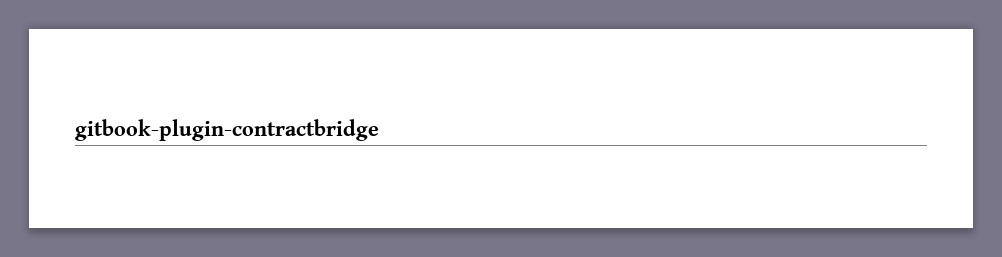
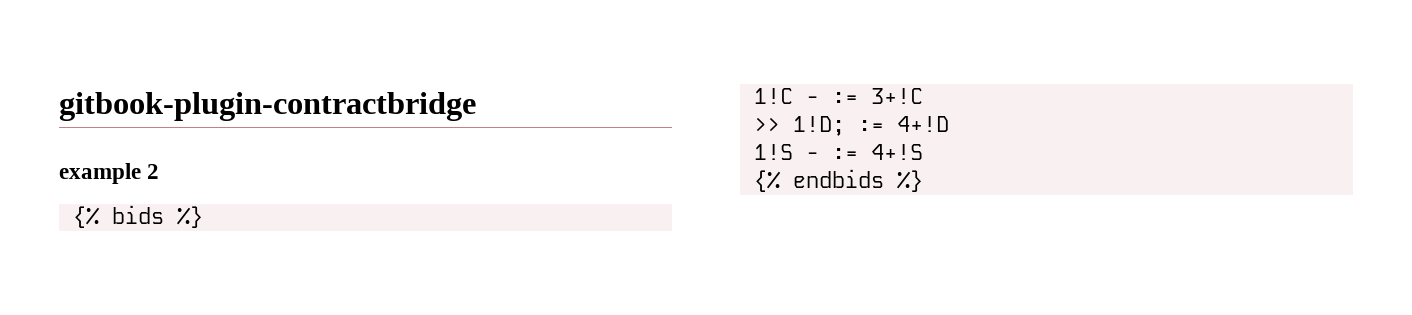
(379, 130) none -> [59,163,160,184] [72,205,203,228] [753,88,923,104] [753,116,949,136] [753,144,923,160] [753,169,923,192] // example 2 // {% bids %} // 1!C - := 3+!C // >> 1!D; := 4+!D // 1!S - := 4+!S // {% endbids %}

